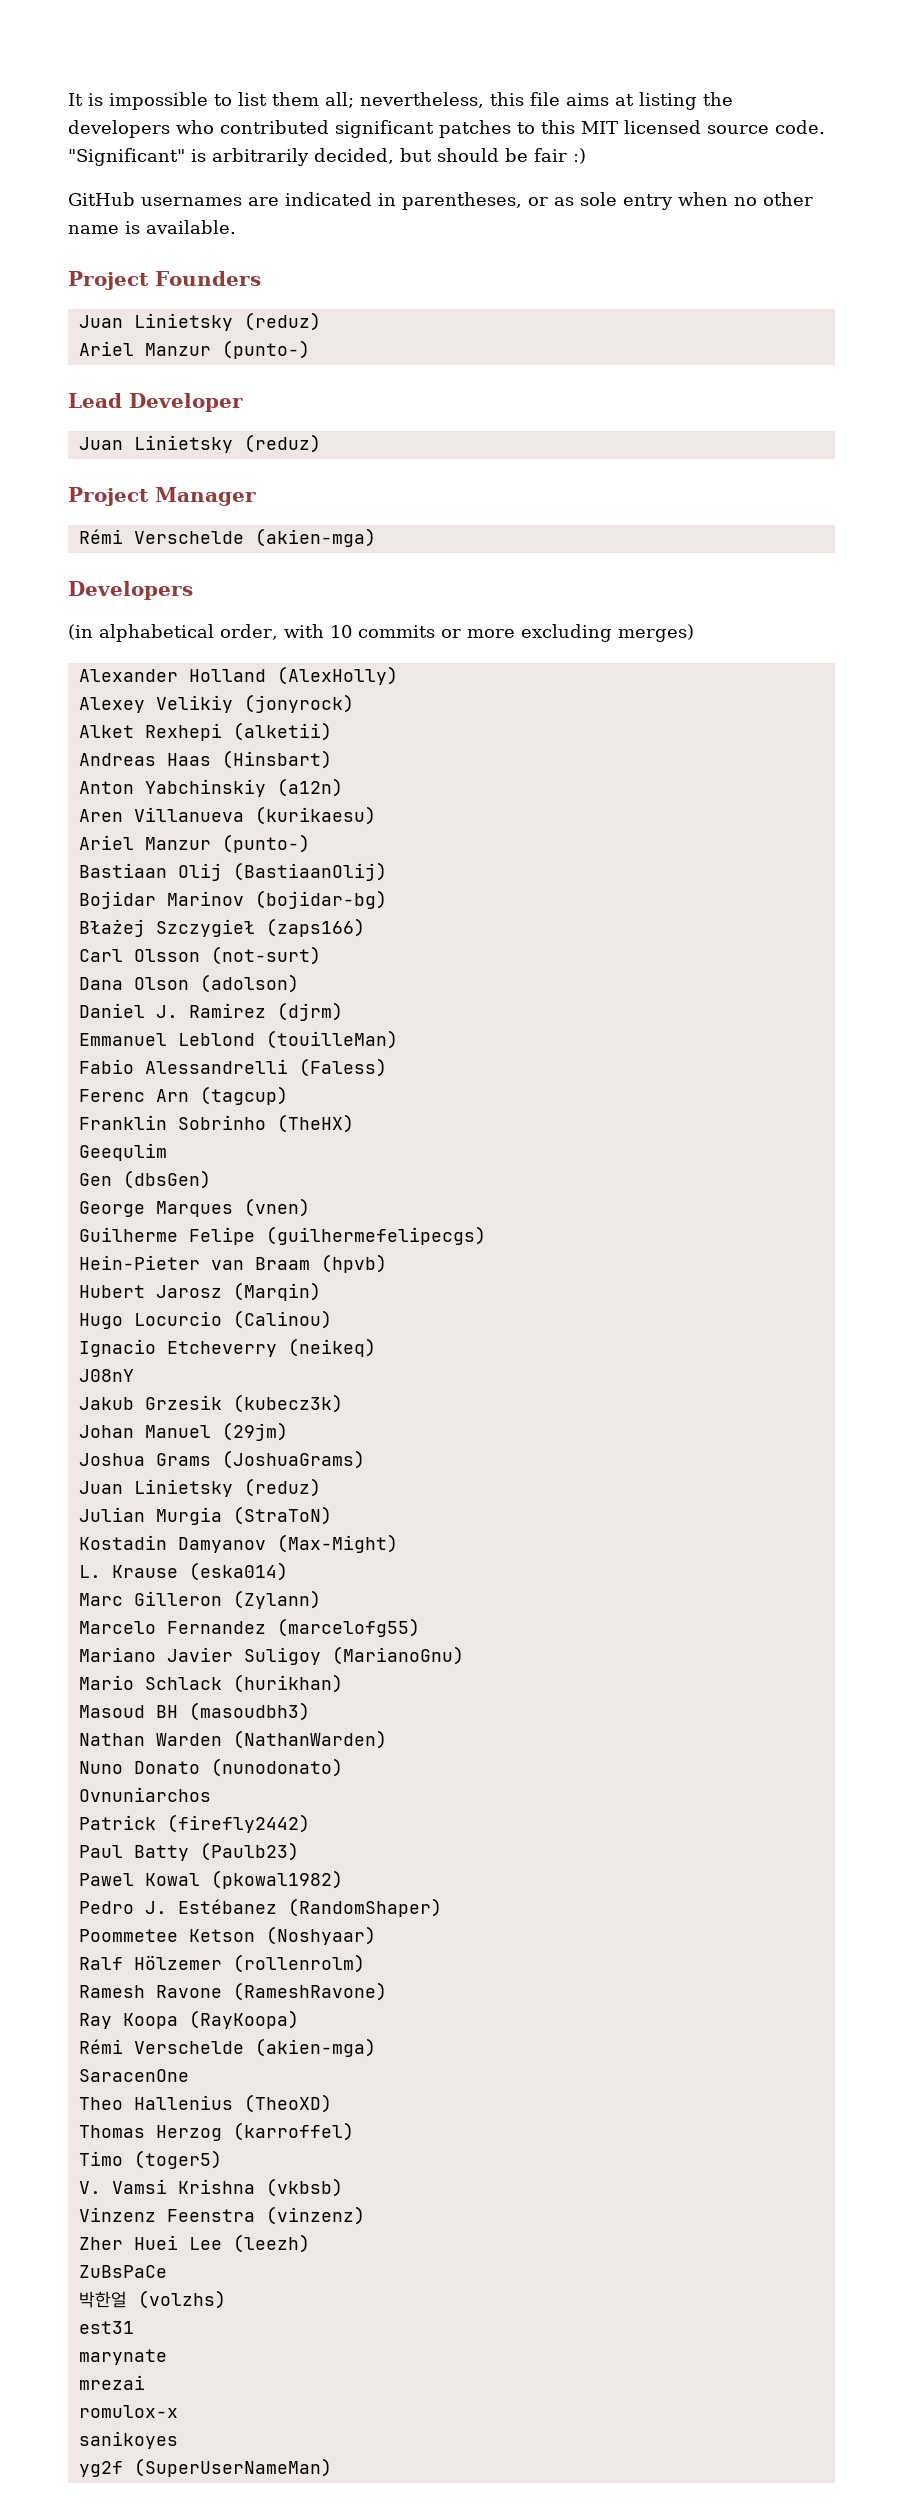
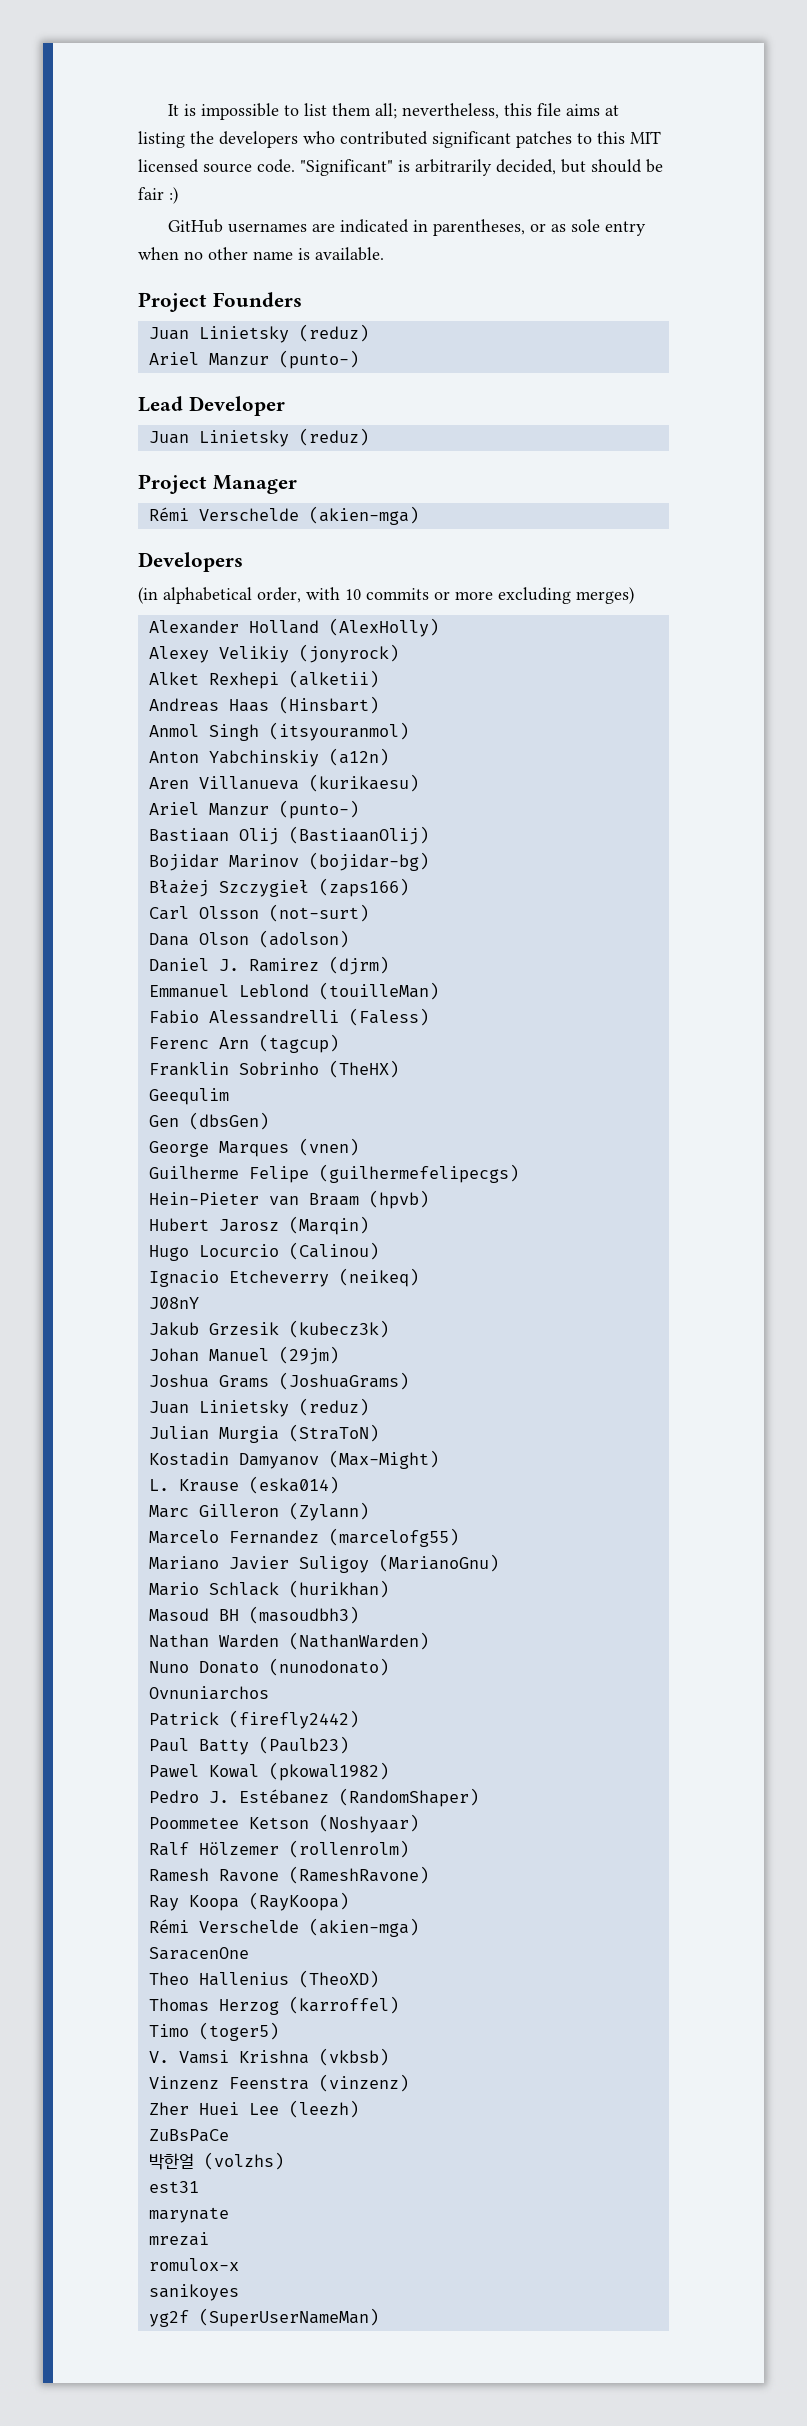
(332, 759) none -> [148,722,409,741] // Anmol Singh (itsyouranmol)

